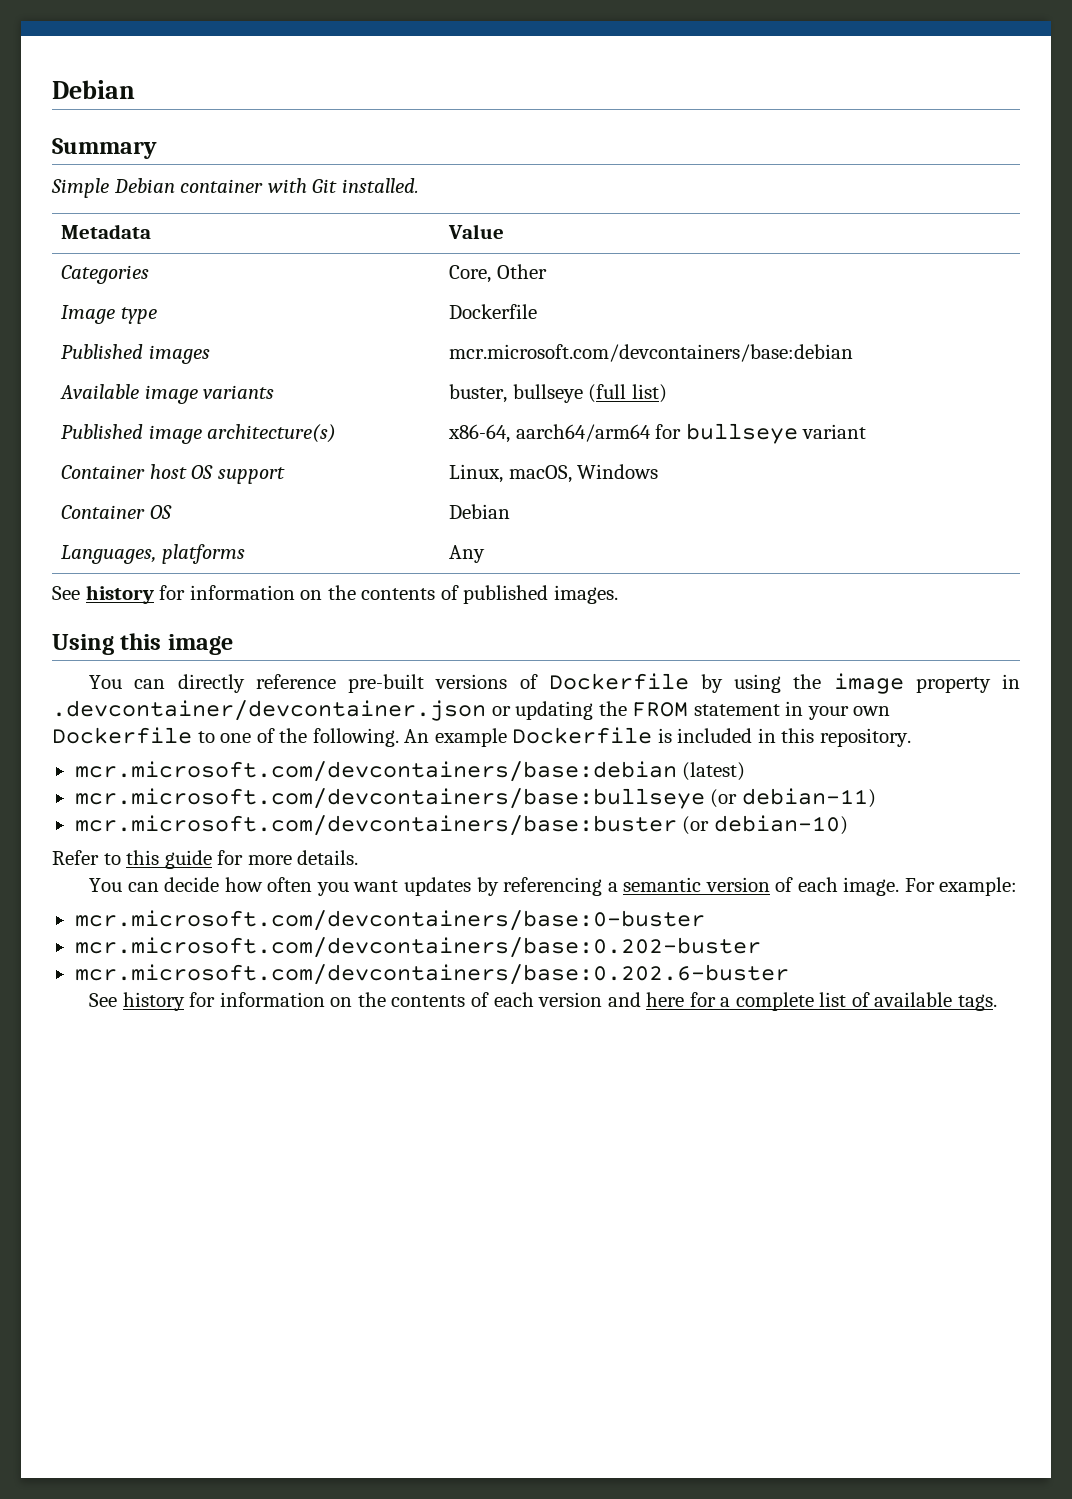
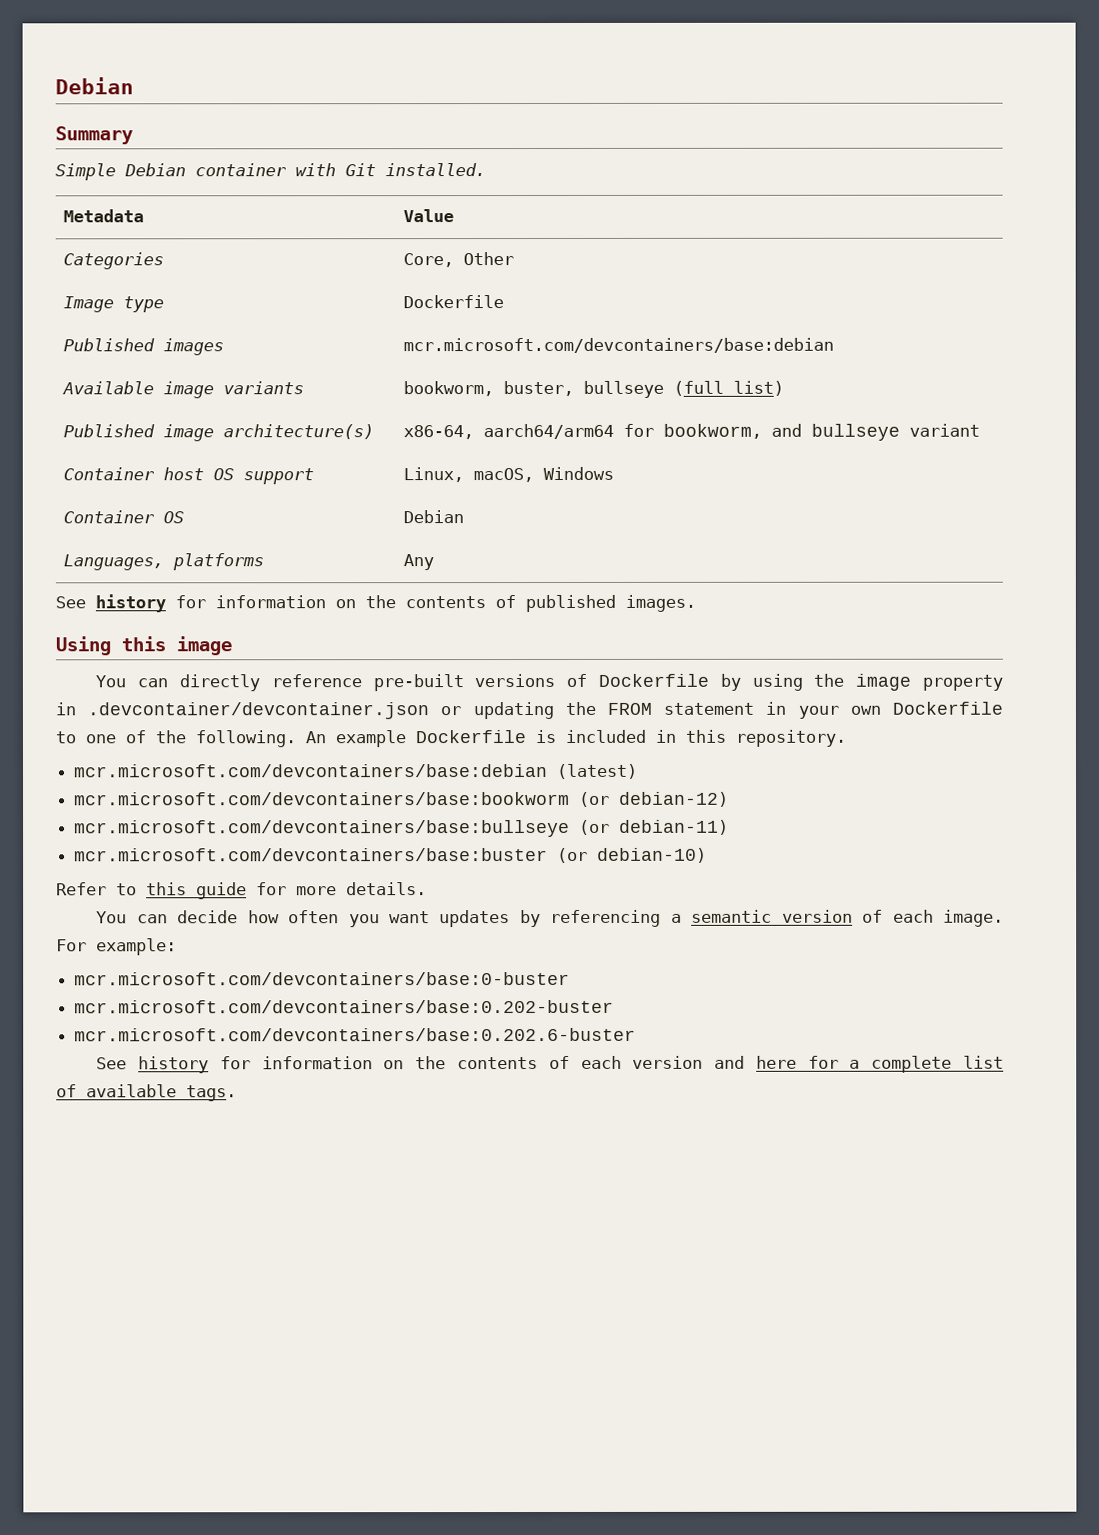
(275, 392) none -> [403,381,495,397] bookworm,
(682, 431) none -> [663,423,803,439] bookworm, and
(746, 771) none -> [74,791,730,807] // mcr.microsoft.com/devcontainers/base:bookworm (or debian-12)

